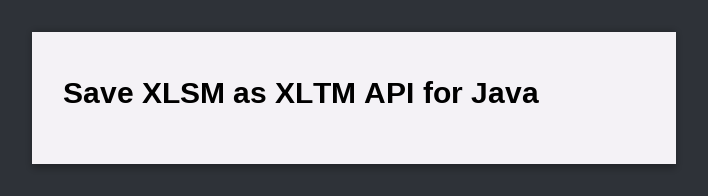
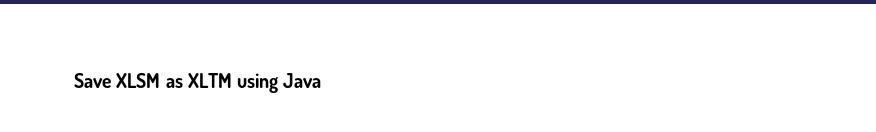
[364,81,463,103] API for -> [237,73,279,93] using

